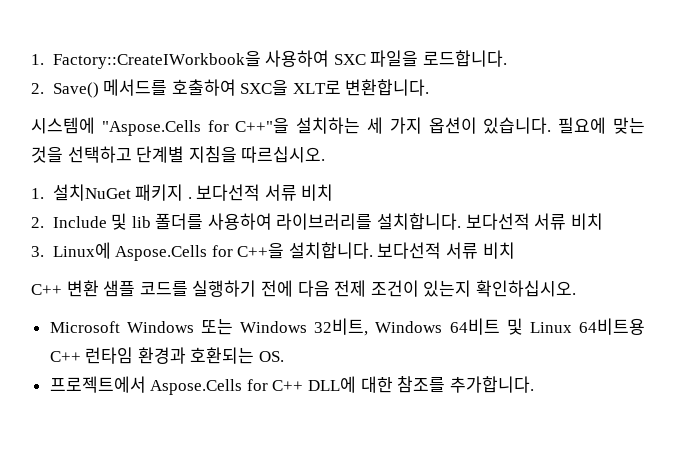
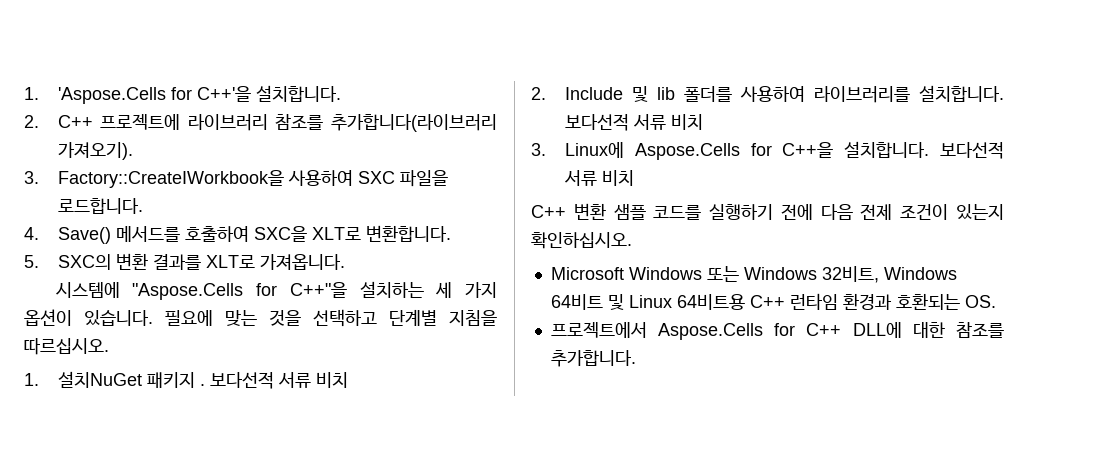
[31,54,44,65] 1. -> [24,85,341,104] [24,114,497,132] [57,142,133,160] [24,171,39,184] 1. 'Aspose.Cells for C++'을 설치합니다. // 2. C++ 프로젝트에 라이브러리 참조를 추가합니다(라이브러리 가져오기). // 3.
[31,83,44,94] 2. -> [24,227,39,240] 4.
(430, 87) none -> [24,253,345,270] // 5. SXC의 변환 결과를 XLT로 가져옵니다.

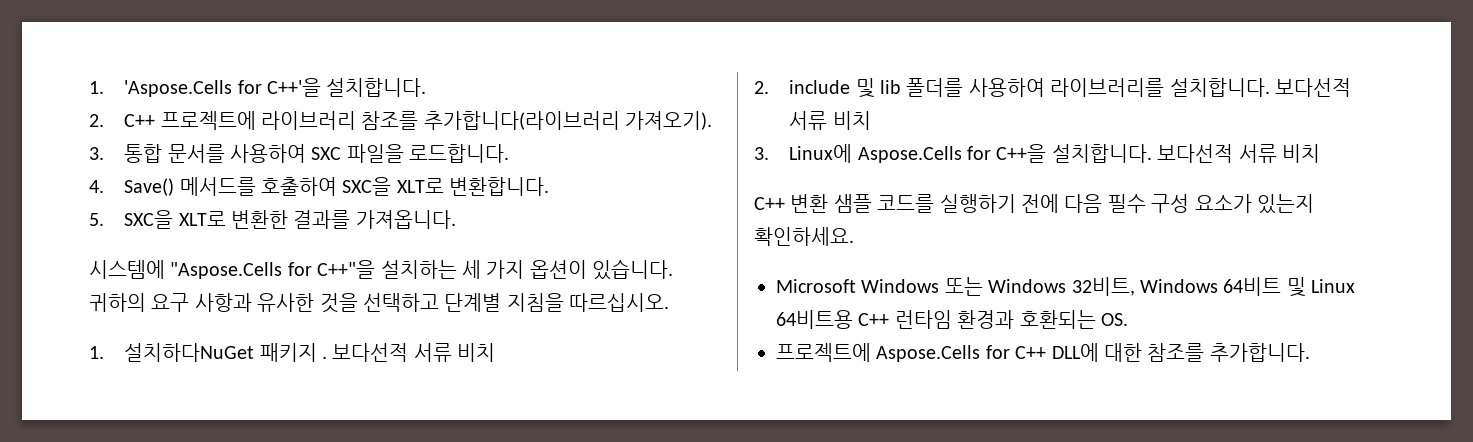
[57,170,284,188] Factory::CreateIWorkbook을 -> [124,144,225,163] 통합 문서를
[57,253,255,270] SXC의 변환 결과를 XLT로 -> [124,210,351,229] SXC을 XLT로 변환한 결과를
[165,310,257,326] 필요에 맞는 -> [89,293,315,312] 귀하의 요구 사항과 유사한
[57,371,142,388] 설치NuGet -> [124,343,255,362] 설치하다NuGet
[564,87,623,100] Include -> [789,80,851,94] include
[860,204,1004,220] [531,232,632,249] 전제 조건이 있는지 확인하십시오. -> [1107,194,1314,214] [754,227,854,246] 필수 구성 요소가 있는지 확인하세요.
[550,322,647,338] 프로젝트에서 -> [776,343,871,362] 프로젝트에

